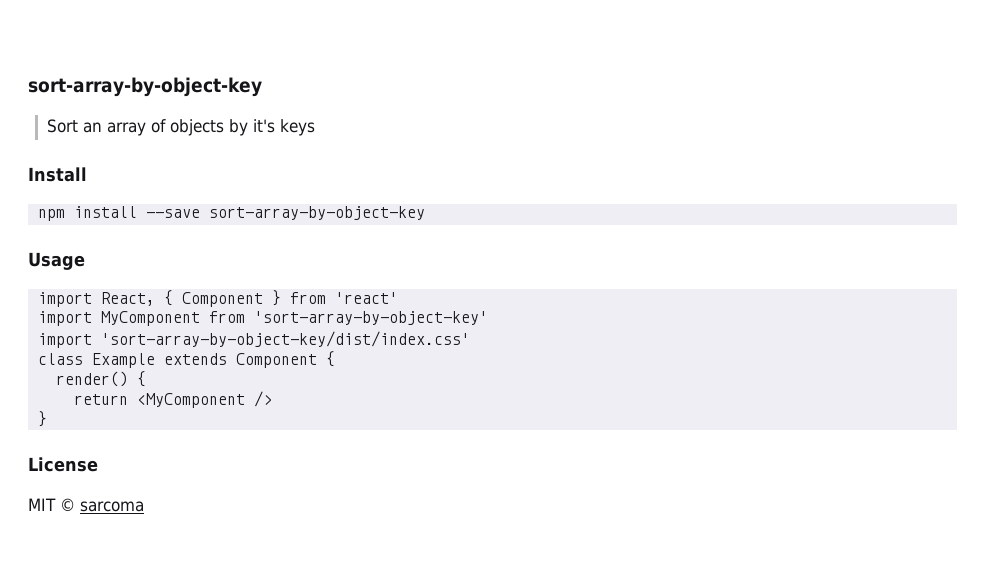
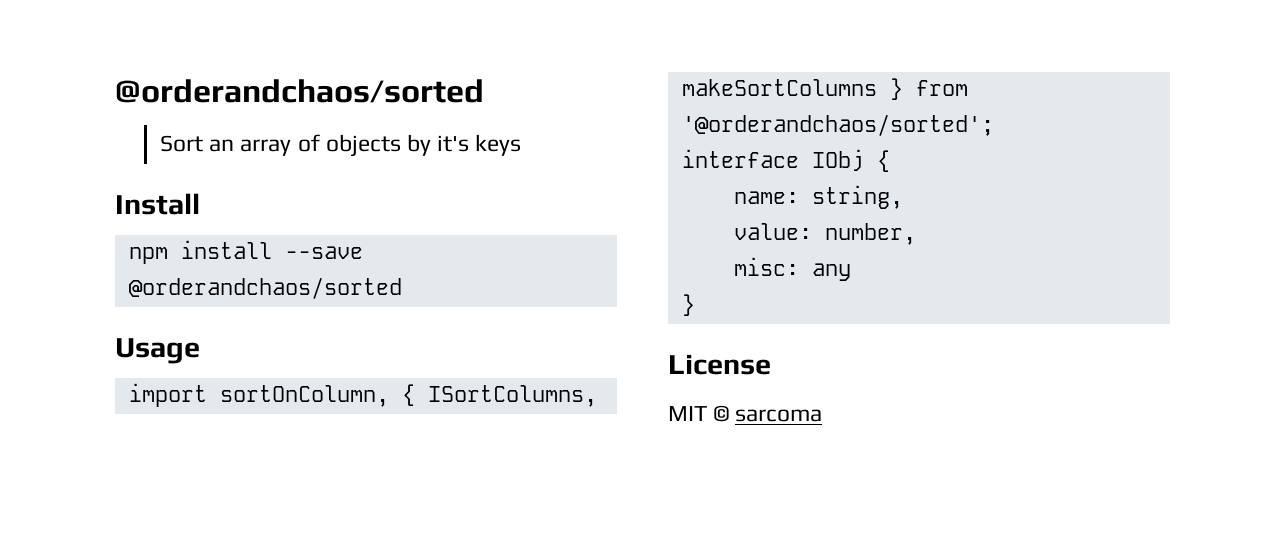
[28,77,262,97] sort-array-by-object-key -> [115,79,484,103] @orderandchaos/sorted
[208,206,425,220] sort-array-by-object-key -> [128,277,402,299] @orderandchaos/sorted
[100,290,398,307] [37,311,488,326] [37,331,470,348] [37,351,335,368] [55,371,146,387] [73,391,272,408] React, { Component } from 'react' // import MyComponent from 'sort-array-by-object-key' // import 'sort-array-by-object-key/dist/index.css' // class Example extends Component { // render() { // return <MyComponent /> -> [219,384,597,407] [681,78,968,100] [681,114,994,136] [681,149,890,172] [733,185,903,209] [733,223,916,245] [733,257,851,281] sortOnColumn, { ISortColumns, makeSortColumns } from '@orderandchaos/sorted'; // interface IObj { // name: string, // value: number, // misc: any

